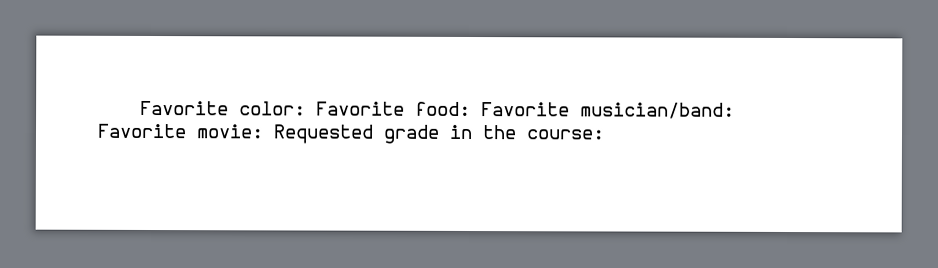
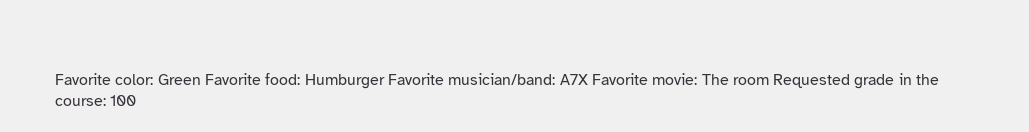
(307, 108) none -> [157,74,201,85] Green
(472, 109) none -> [304,74,385,89] Humburger
(736, 110) none -> [559,74,588,85] A7X
(264, 131) none -> [701,74,769,85] The room
(605, 134) none -> [110,95,137,106] 100

